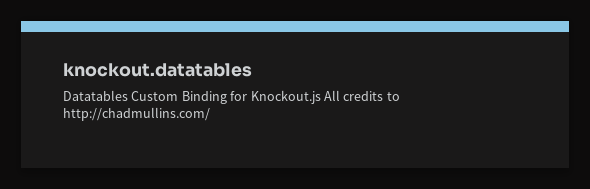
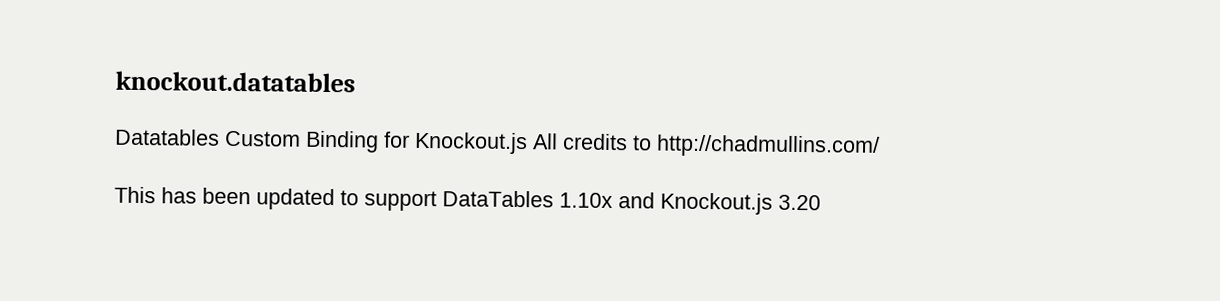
(210, 114) none -> [114,186,821,215] // This has been updated to support DataTables 1.10x and Knockout.js 3.20

